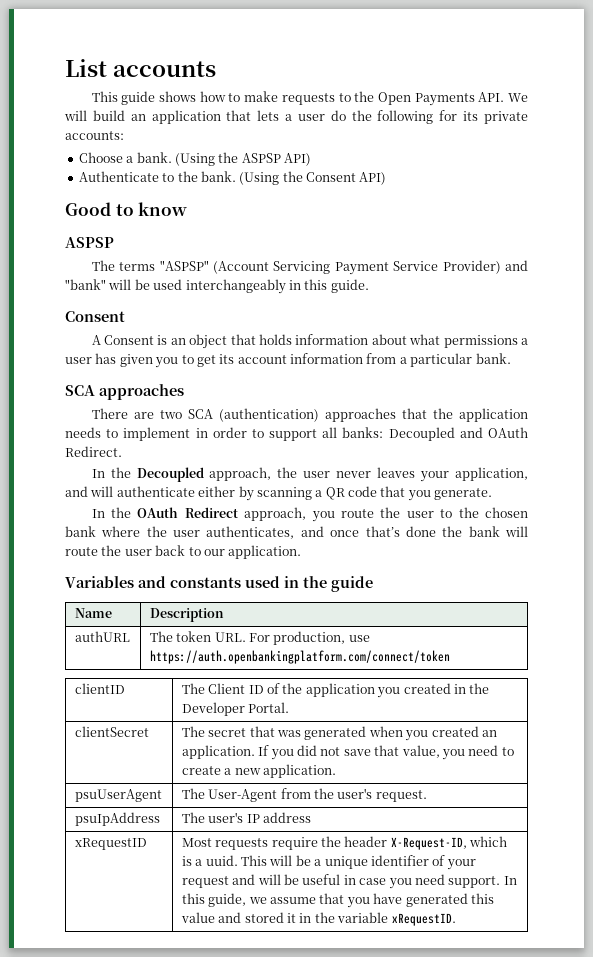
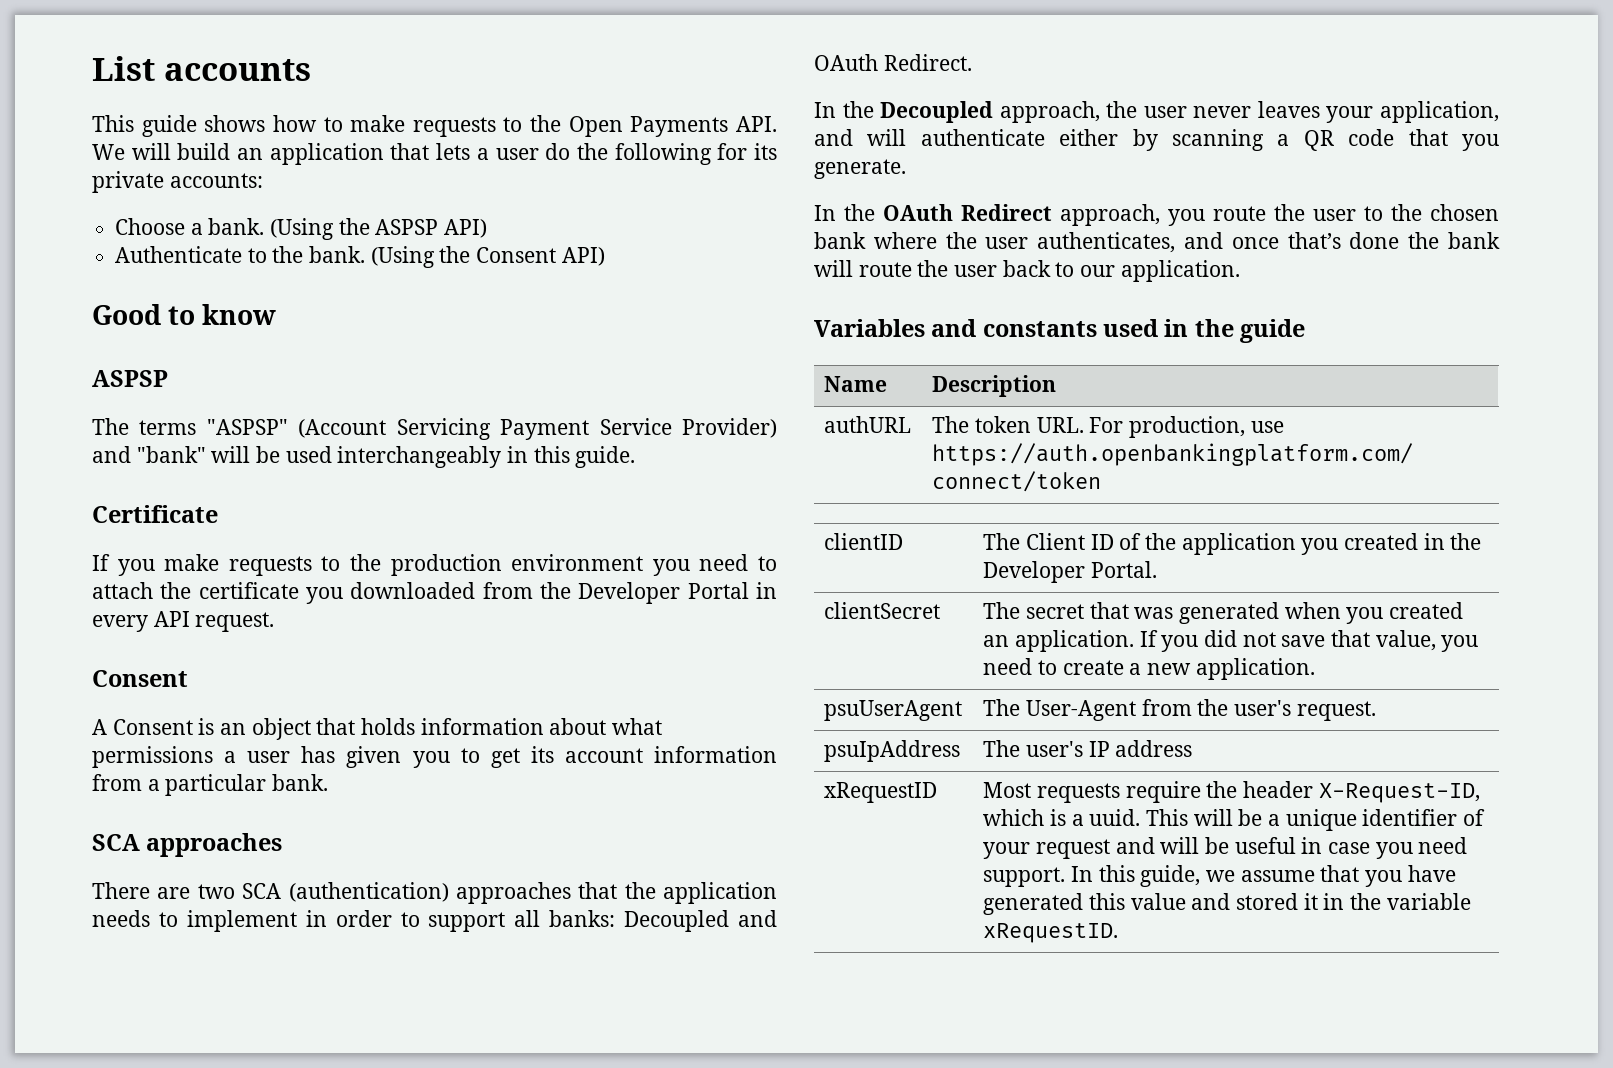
(369, 286) none -> [92,505,218,523] [92,554,778,576] [92,582,777,604] [92,611,275,632] // Certificate // If you make requests to the production environment you need to attach the certificate you downloaded from the Developer Portal in every API request.

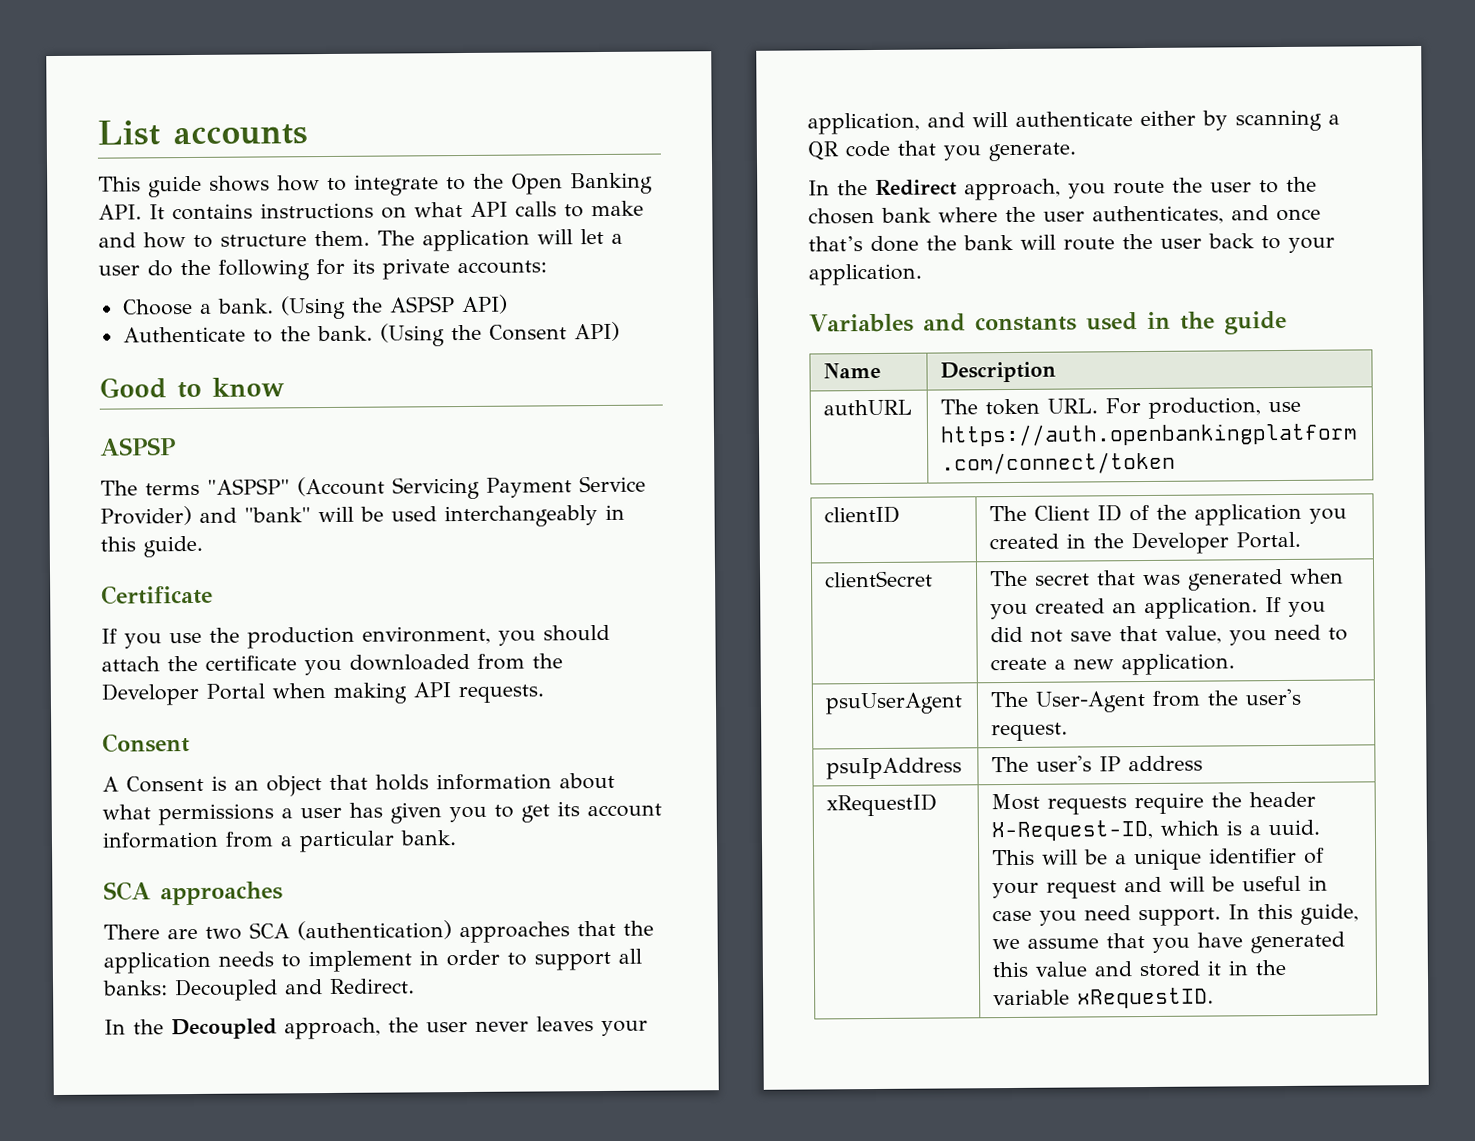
[350,115,496,137] make requests -> [354,174,439,196] integrate
[630,116,777,137] [92,143,471,165] Payments API. We will build an application that lets -> [570,172,653,195] [98,200,644,221] [98,228,604,252] Banking API. It contains instructions on what API calls to make and how to structure them. The application will let
[164,554,778,576] make requests to the production environment you need to -> [169,624,610,649] use the production environment, you should
[756,582,777,599] [92,611,275,632] in every API request. -> [271,682,544,704] when making API requests.
[814,54,878,71] OAuth -> (323, 987) none
[883,204,953,221] OAuth -> (868, 188) none
[1080,265,1116,277] our -> [1288,237,1335,253] your

